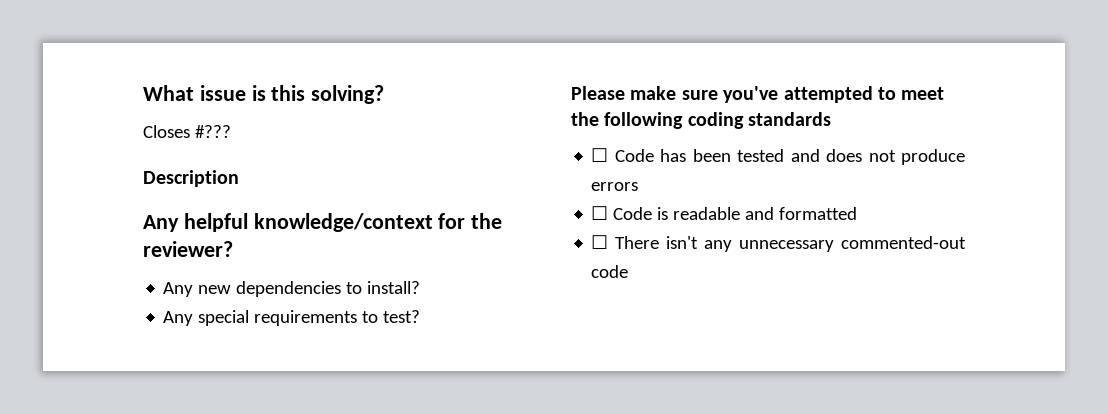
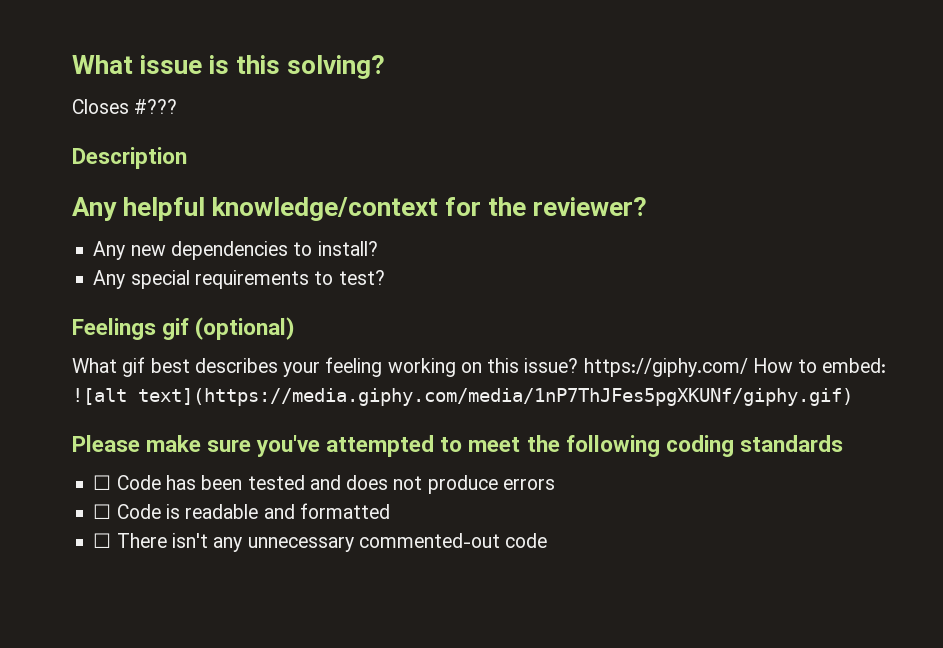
(421, 316) none -> [72,317,296,340] [72,357,887,377] [72,388,853,406] // Feelings gif (optional) // What gif best describes your feeling working on this issue? https://giphy.com/ How to embed: ![alt text](https://media.giphy.com/media/1nP7ThJFes5pgXKUNf/giphy.gif)

